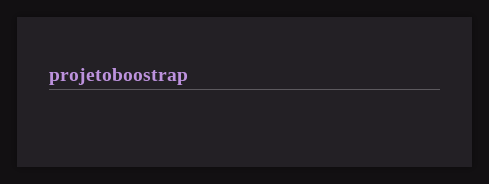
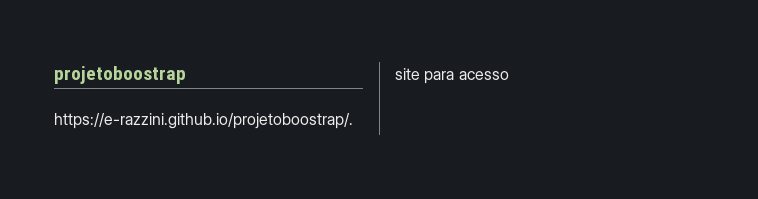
(188, 76) none -> [54,113,353,129] [395,68,509,84] // https://e-razzini.github.io/projetoboostrap/. site para acesso

